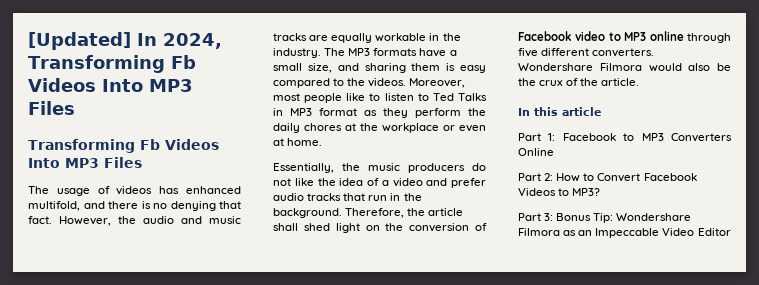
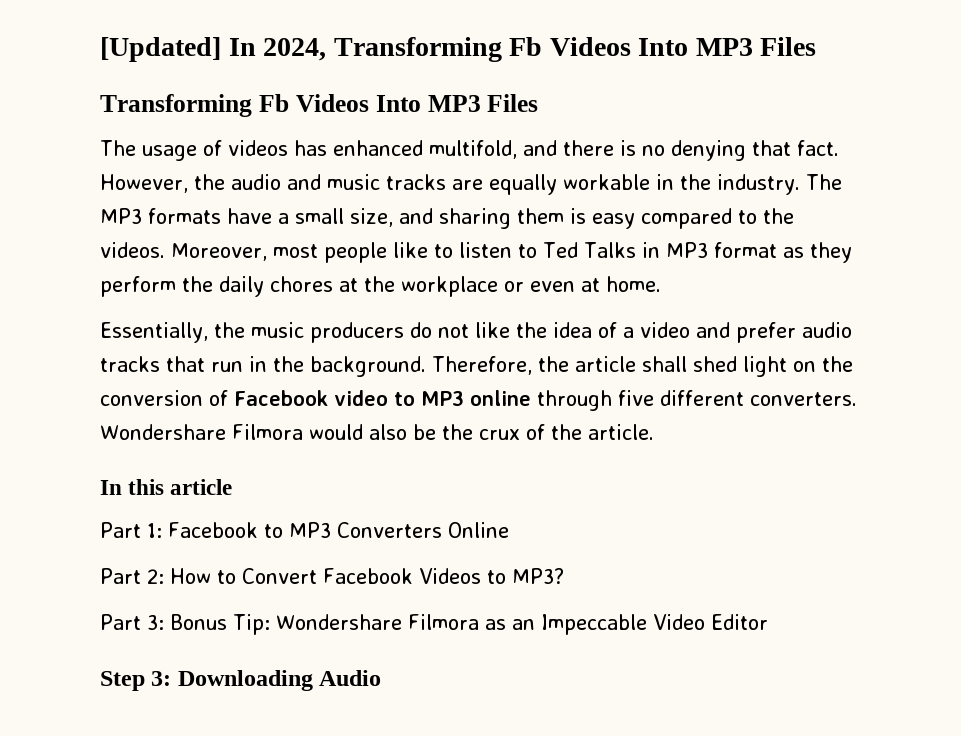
(731, 232) none -> [100,670,382,691] // Step 3: Downloading Audio

